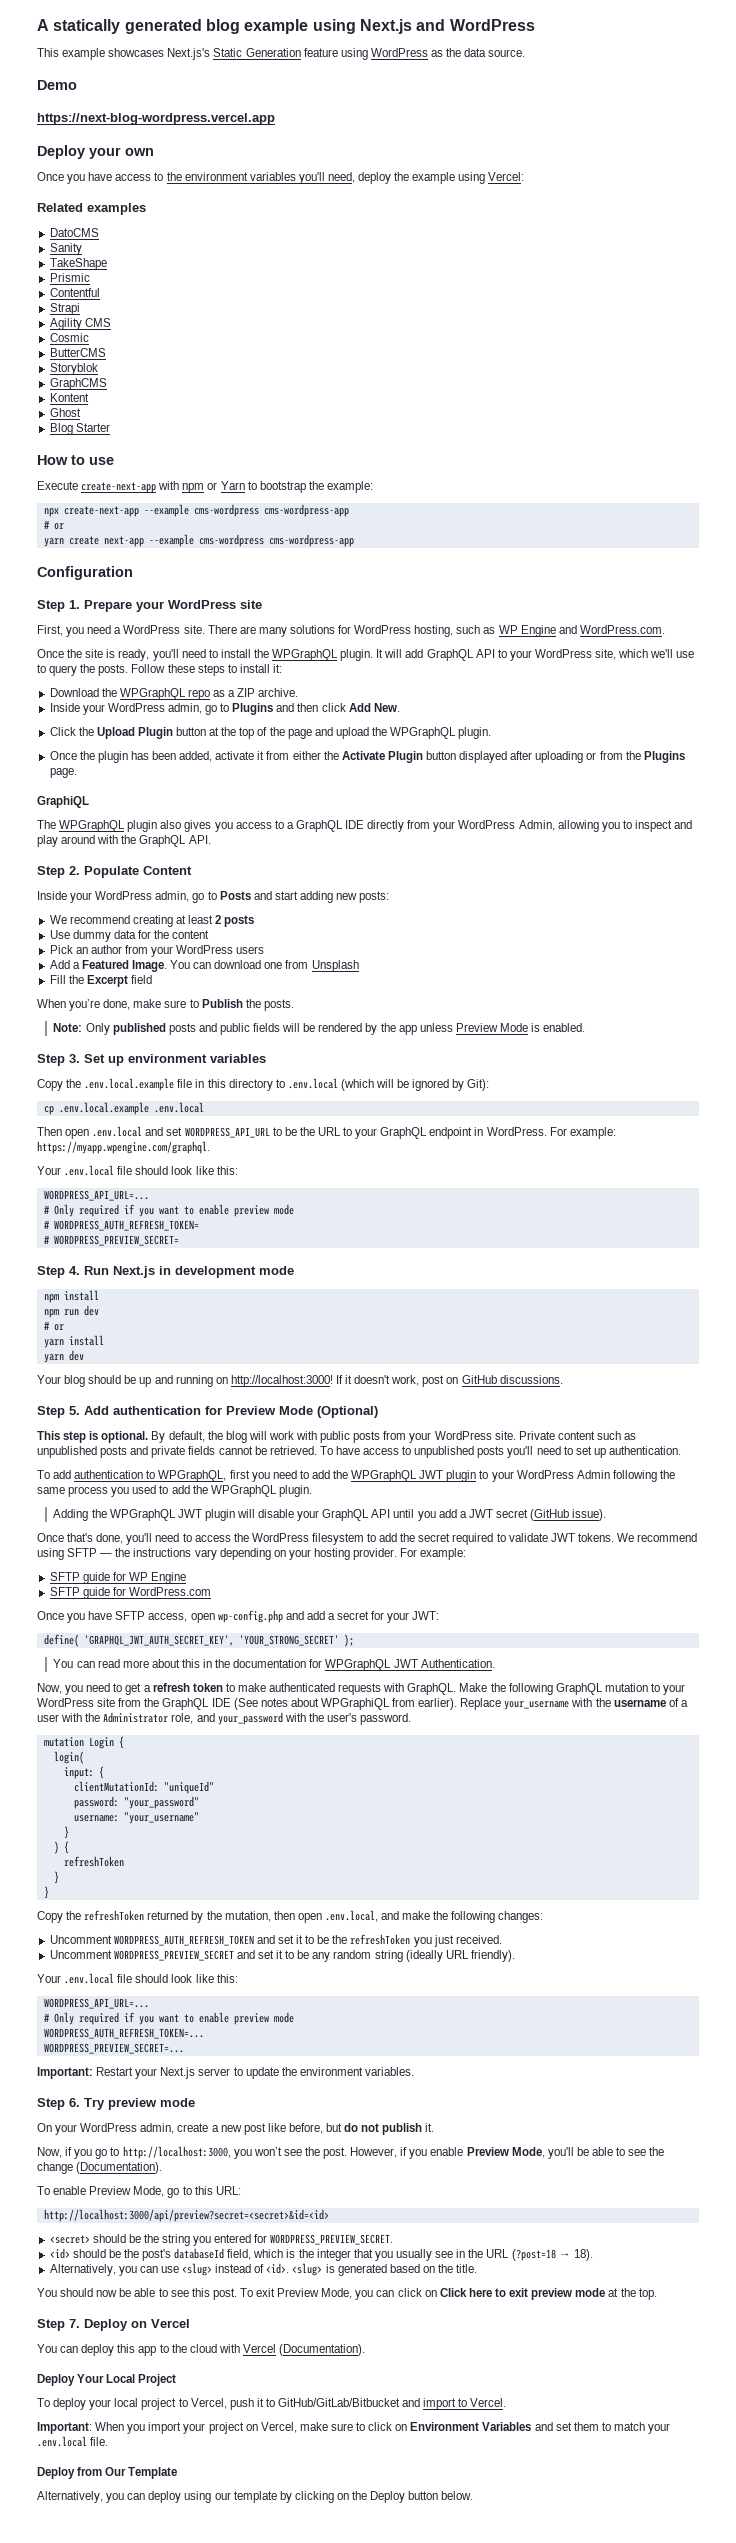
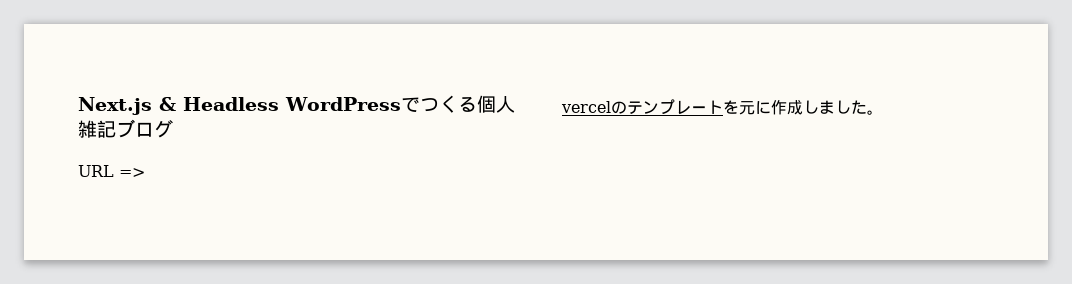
[37,19,535,34] [37,48,526,60] [37,80,77,90] [37,113,275,125] [37,145,154,159] [37,172,525,184] [37,203,146,215] [49,228,99,237] [49,243,82,255] [49,258,107,270] [49,273,90,282] [49,288,100,297] [49,303,80,315] [49,318,111,330] [49,333,89,342] [49,348,106,357] [49,363,98,375] [49,378,107,390] [49,393,89,402] [49,408,81,417] [49,423,110,435] [37,455,114,465] [37,481,373,493] [43,504,349,517] [43,520,64,530] [43,534,354,547] [37,566,133,580] [37,600,262,612] [37,625,665,637] [37,649,695,661] [37,664,282,676] [49,688,299,700] [49,703,400,715] [49,727,492,739] [49,751,685,763] [49,768,77,778] [37,796,89,808] [37,820,693,832] [37,835,211,847] [37,866,192,878] [37,891,390,903] [49,915,255,927] [49,930,210,942] [49,945,265,957] [49,960,359,972] [49,975,152,987] [37,999,294,1011] [53,1023,586,1035] [37,1054,266,1066] [37,1078,490,1091] [43,1102,204,1115] [37,1126,616,1139] [37,1141,210,1154] [37,1165,238,1176] [43,1190,149,1201] [43,1204,294,1217] [43,1220,199,1231] [43,1235,179,1246] [37,1266,294,1278] [43,1290,99,1303] [43,1305,99,1318] [43,1321,64,1331] [43,1335,104,1348] [43,1350,84,1363] [37,1375,563,1387] [37,1406,378,1418] [37,1431,637,1443] [37,1446,681,1458] [37,1470,675,1482] [37,1485,312,1497] [53,1509,607,1521] [37,1533,698,1545] [37,1548,467,1560] [49,1572,187,1584] [49,1587,211,1599] [37,1610,440,1623] [43,1634,354,1647] [53,1659,495,1671] [37,1683,686,1695] [37,1698,688,1710] [37,1712,412,1725] [43,1736,124,1749] [53,1751,84,1764] [63,1766,104,1779] [73,1781,214,1794] [73,1796,199,1809] [73,1812,199,1824] [63,1826,69,1839] [53,1841,69,1854] [63,1856,124,1867] [53,1871,59,1884] [43,1886,49,1899] [37,1910,544,1923] [49,1934,502,1947] [49,1950,515,1962] [37,1973,238,1984] [43,1998,149,2009] [43,2012,294,2025] [43,2028,204,2039] [43,2043,184,2054] [37,2067,414,2079] [37,2098,195,2110] [37,2123,435,2135] [37,2146,665,2159] [37,2162,163,2174] [37,2186,241,2198] [43,2209,329,2222] [49,2234,394,2246] [49,2248,593,2261] [49,2263,478,2276] [37,2288,657,2300] [37,2319,190,2331] [37,2344,366,2356] [37,2374,177,2386] [37,2398,507,2410] [37,2422,671,2434] [37,2436,109,2447] [37,2467,178,2479] [37,2491,474,2503] A statically generated blog example using Next.js and WordPress // This example showcases Next.js's Static Generation feature using WordPress as the data source. // Demo // https://next-blog-wordpress.vercel.app // Deploy your own // Once you have access to the environment variables you'll need, deploy the example using Vercel: // Related examples // DatoCMS // Sanity // TakeShape // Prismic // Contentful // Strapi // Agility CMS // Cosmic // ButterCMS // Storyblok // GraphCMS // Kontent // Ghost // Blog Starter // How to use // Execute create-next-app with npm or Yarn to bootstrap the example: // npx create-next-app --example cms-wordpress cms-wordpress-app // # or // yarn create next-app --example cms-wordpress cms-wordpress-app // Configuration // Step 1. Prepare your WordPress site // First, you need a WordPress site. There are many solutions for WordPress hosting, such as WP Engine and WordPress.com. // Once the site is ready, you'll need to install the WPGraphQL plugin. It will add GraphQL API to your WordPress site, which we'll use to query the posts. Follow these steps to install it: // Download the WPGraphQL repo as a ZIP archive. // Inside your WordPress admin, go to Plugins and then click Add New. // Click the Upload Plugin button at the top of the page and upload the WPGraphQL plugin. // Once the plugin has been added, activate it from either the Activate Plugin button displayed after uploading or from the Plugins page. // GraphiQL // The WPGraphQL plugin also gives you access to a GraphQL IDE directly from your WordPress Admin, allowing you to inspect and play around with the GraphQL API. // Step 2. Populate Content // Inside your WordPress admin, go to Posts and start adding new posts: // We recommend creating at least 2 posts // Use dummy data for the content // Pick an author from your WordPress users // Add a Featured Image. You can download one from Unsplash // Fill the Excerpt field // When you’re done, make sure to Publish the posts. // Note: Only published posts and public fields will be rendered by the app unless Preview Mode is enabled. // Step 3. Set up environment variables // Copy the .env.local.example file in this directory to .env.local (which will be ignored by Git): // cp .env.local.example .env.local // Then open .env.local and set WORDPRESS_API_URL to be the URL to your GraphQL endpoint in WordPress. For example: https://myapp.wpengine.com/graphql. // Your .env.local file should look like this: // WORDPRESS_API_URL=... // # Only required if you want to enable preview mode // # WORDPRESS_AUTH_REFRESH_TOKEN= // # WORDPRESS_PREVIEW_SECRET= // Step 4. Run Next.js in development mode // npm install // npm run dev // # or // yarn install // yarn dev // Your blog should be up and running on http://localhost:3000! If it doesn't work, post on GitHub discussions. // Step 5. Add authentication for Preview Mode (Optional) // This step is optional. By default, the blog will work with public posts from your WordPress site. Private content such as unpublished posts and private fields cannot be retrieved. To have access to unpublished posts you'll need to set up authentication. // To add authentication to WPGraphQL, first you need to add the WPGraphQL JWT plugin to your WordPress Admin following the same process you used to add the WPGraphQL plugin. // Adding the WPGraphQL JWT plugin will disable your GraphQL API until you add a JWT secret (GitHub issue). // Once that's done, you'll need to access the WordPress filesystem to add the secret required to validate JWT tokens. We recommend using SFTP — the instructions vary depending on your hosting provider. For example: // SFTP guide for WP Engine // SFTP guide for WordPress.com // Once you have SFTP access, open wp-config.php and add a secret for your JWT: // define( 'GRAPHQL_JWT_AUTH_SECRET_KEY', 'YOUR_STRONG_SECRET' ); // You can read more about this in the documentation for WPGraphQL JWT Authentication. // Now, you need to get a refresh token to make authenticated requests with GraphQL. Make the following GraphQL mutation to your WordPress site from the GraphQL IDE (See notes about WPGraphiQL from earlier). Replace your_username with the username of a user with the Administrator role, and your_password with the user's password. // mutation Login { // login( // input: { // clientMutationId: "uniqueId" // password: "your_password" // username: "your_username" // } // ) { // refreshToken // } // } // Copy the refreshToken returned by the mutation, then open .env.local, and make the following changes: // Uncomment WORDPRESS_AUTH_REFRESH_TOKEN and set it to be the refreshToken you just received. // Uncomment WORDPRESS_PREVIEW_SECRET and set it to be any random string (ideally URL friendly). // Your .env.local file should look like this: // WORDPRESS_API_URL=... // # Only required if you want to enable preview mode // WORDPRESS_AUTH_REFRESH_TOKEN=... // WORDPRESS_PREVIEW_SECRET=... // Important: Restart your Next.js server to update the environment variables. // Step 6. Try preview mode // On your WordPress admin, create a new post like before, but do not publish it. // Now, if you go to http://localhost:3000, you won’t see the post. However, if you enable Preview Mode, you'll be able to see the change (Documentation). // To enable Preview Mode, go to this URL: // http://localhost:3000/api/preview?secret=<secret>&id=<id> // <secret> should be the string you entered for WORDPRESS_PREVIEW_SECRET. // <id> should be the post's databaseId field, which is the integer that you usually see in the URL (?post=18 → 18). // Alternatively, you can use <slug> instead of <id>. <slug> is generated based on the title. // You should now be able to see this post. To exit Preview Mode, you can click on Click here to exit preview mode at the top. // Step 7. Deploy on Vercel // You can deploy this app to the cloud with Vercel (Documentation). // Deploy Your Local Project // To deploy your local project to Vercel, push it to GitHub/GitLab/Bitbucket and import to Vercel. // Important: When you import your project on Vercel, make sure to click on Environment Variables and set them to match your .env.local file. // Deploy from Our Template // Alternatively, you can deploy using our template by clicking on the Deploy button below. -> [78,95,515,115] [78,119,173,138] [78,165,145,177] [561,99,883,115] Next.js & Headless WordPressでつくる個人雑記ブログ // URL => // vercelのテンプレートを元に作成しました。

